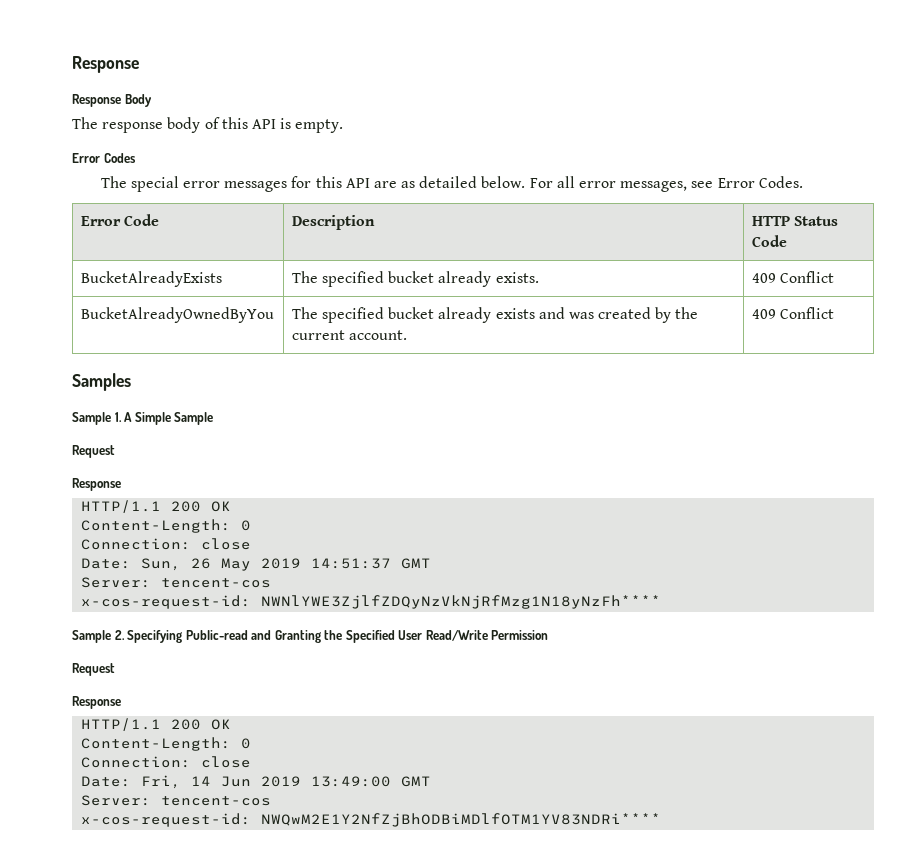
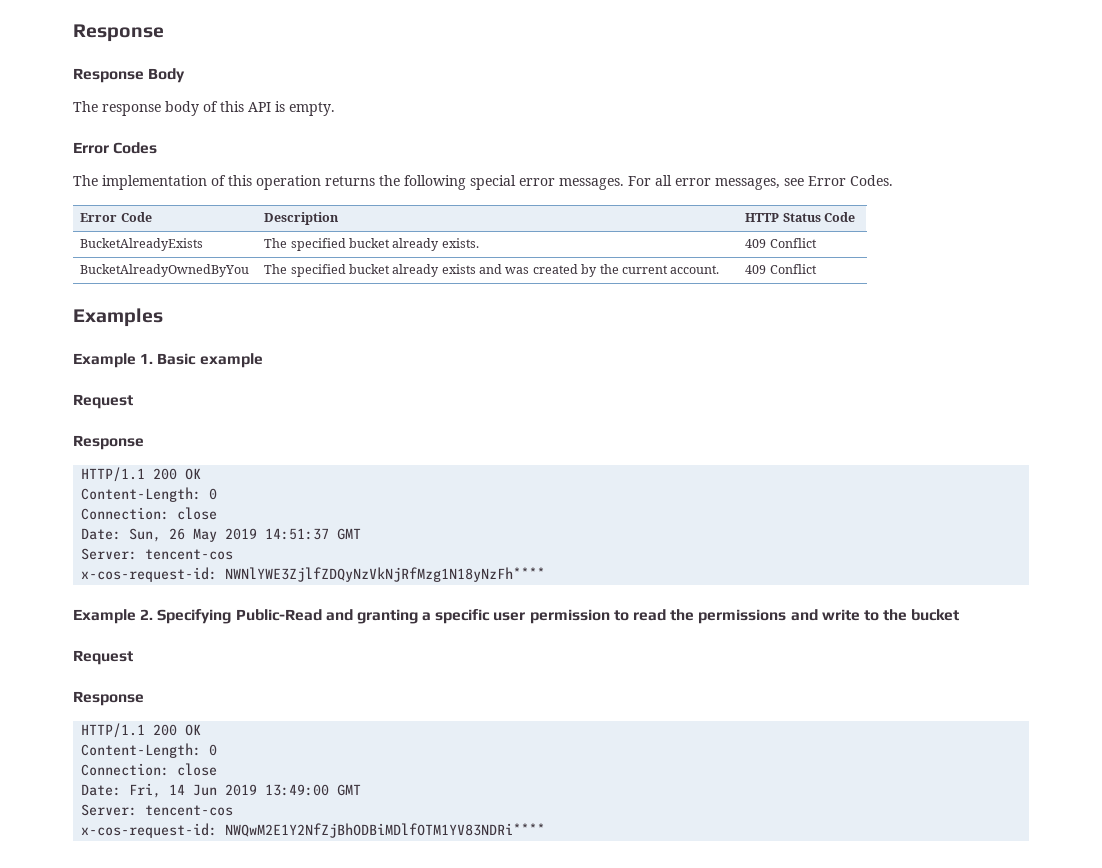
[130,176,526,192] special error messages for this API are as detailed below. -> [102,175,624,190] implementation of this operation returns the following special error messages.
[72,373,131,391] [72,412,214,425] Samples // Sample 1. A Simple Sample -> [73,308,163,327] [73,353,263,368] Examples // Example 1. Basic example
[72,630,111,643] Sample -> [73,609,136,624] Example
[185,630,549,643] Public-read and Granting the Specified User Read/Write Permission -> [235,609,960,624] Public-Read and granting a specific user permission to read the permissions and write to the bucket

